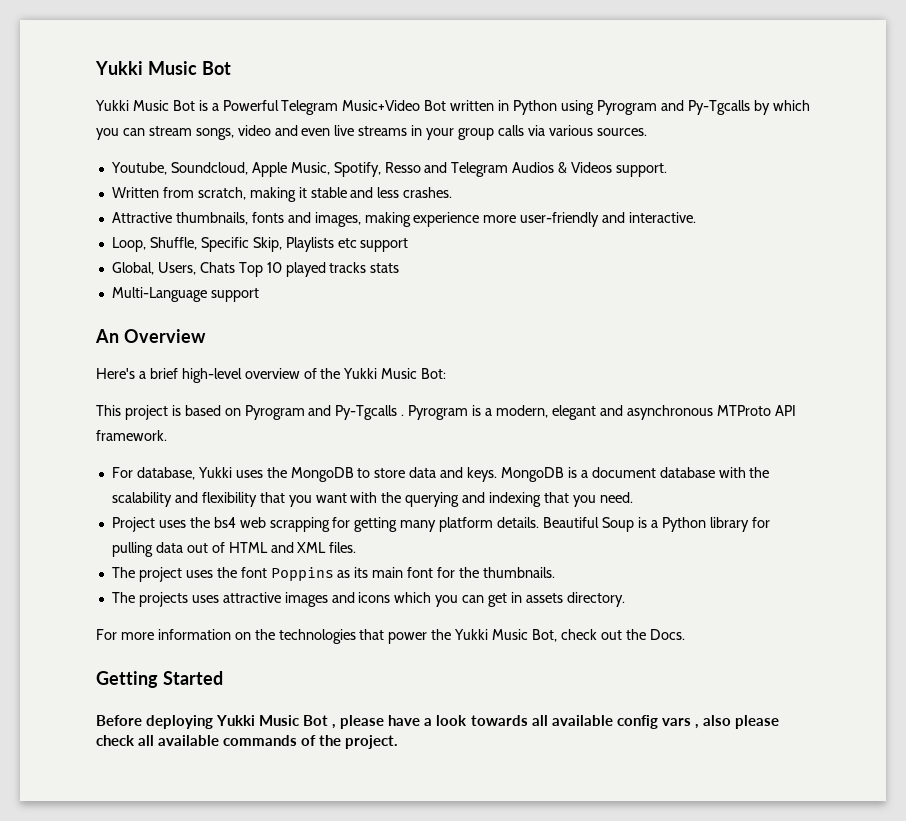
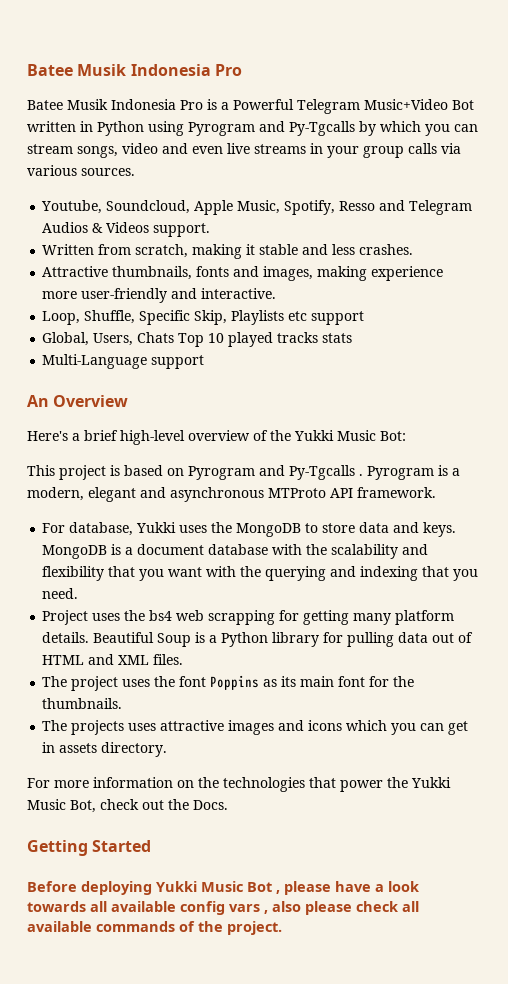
[95,61,231,75] [95,100,195,111] Yukki Music Bot // Yukki Music Bot -> [27,64,242,76] [27,99,203,110] Batee Musik Indonesia Pro // Batee Musik Indonesia Pro

